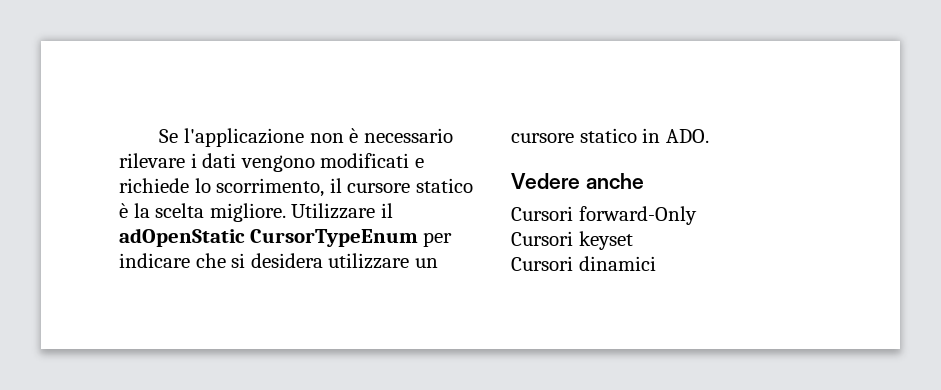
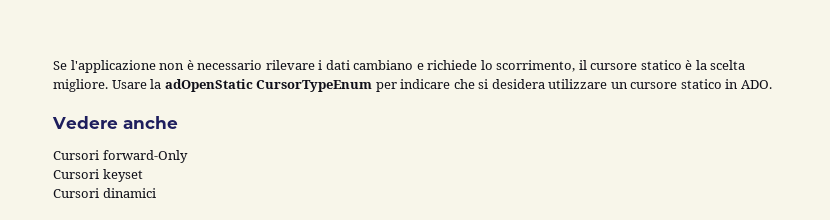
[240,153,410,172] vengono modificati -> [353,60,414,70] cambiano
[291,203,393,219] Utilizzare il -> [111,79,162,89] Usare la

